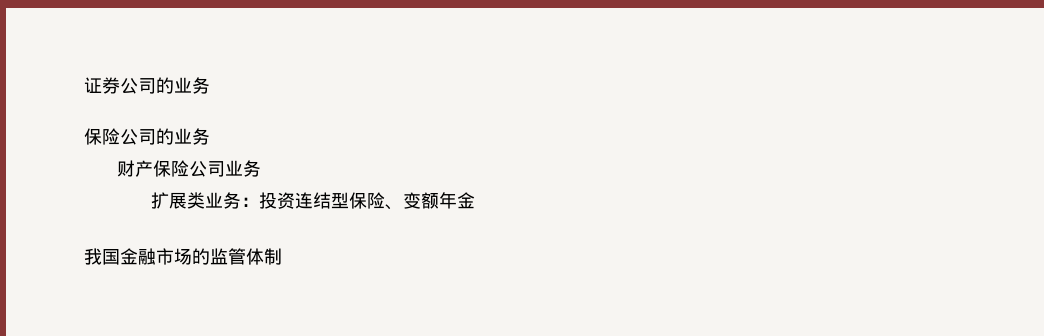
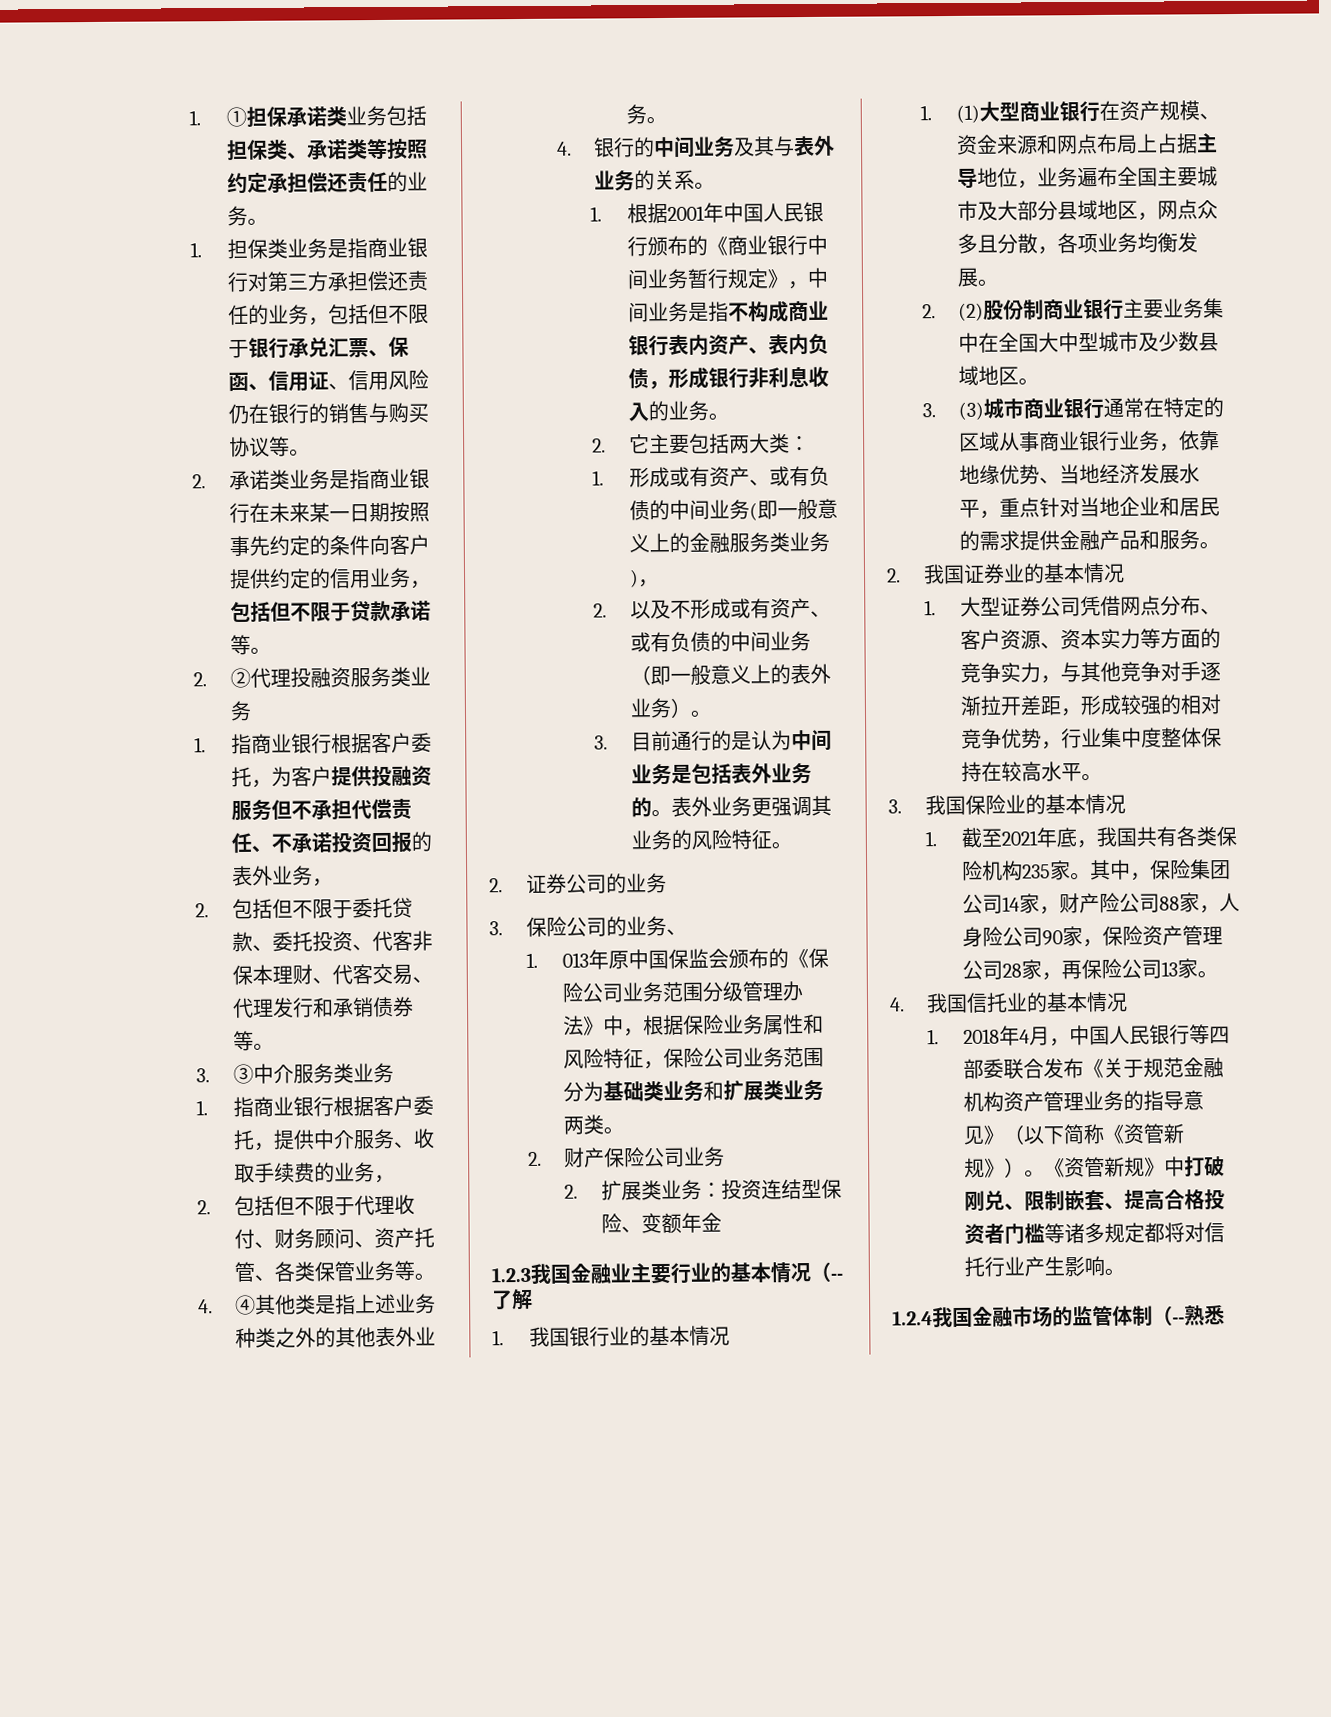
(84, 85) none -> [188,105,427,128] [225,138,428,161] [226,171,428,195] [226,205,268,227] [189,237,428,260] [226,270,429,293] [227,303,429,326] [227,336,409,359] [227,369,429,392] [227,402,429,425] [228,436,310,458] [191,468,430,491] [228,501,430,524] [228,534,430,557] [228,567,431,590] [229,600,431,623] [229,634,271,656] [192,666,431,689] [229,700,252,722] [193,732,432,755] [230,765,432,788] [230,798,412,822] [230,831,432,854] [231,865,333,887] [194,897,413,920] [231,930,433,953] [231,963,433,986] [231,996,414,1019] [232,1030,274,1052] [195,1062,394,1085] [195,1095,434,1118] [232,1128,435,1151] [233,1162,395,1184] [196,1194,415,1217] [233,1227,435,1250] [233,1260,435,1283] [197,1293,436,1316] [234,1326,436,1349] [625,104,667,125] [556,135,835,158] [593,169,715,192] [589,201,824,224] [626,234,828,257] [626,267,829,290] [627,300,829,323] [627,333,829,357] [627,365,829,390] [627,400,729,422] [591,433,810,454] [591,465,830,488] [628,498,838,521] [628,531,830,553] [628,569,659,588] [592,597,831,620] [629,630,811,653] [629,663,831,686] [629,697,712,719] [593,729,832,752] [630,762,812,786] [630,795,832,818] [630,829,792,851] [489,878,503,893] 1. ①担保承诺类业务包括担保类、承诺类等按照约定承担偿还责任的业务。 // 1.担保类业务是指商业银行对第三方承担偿还责任的业务，包括但不限于银行承兑汇票、保函、信用证、信用风险仍在银行的销售与购买协议等。 // 2.承诺类业务是指商业银行在未来某一日期按照事先约定的条件向客户提供约定的信用业务，包括但不限于贷款承诺等。 // 2. ②代理投融资服务类业务 // 1.指商业银行根据客户委托，为客户提供投融资服务但不承担代偿责任、不承诺投资回报的表外业务， // 2.包括但不限于委托贷款、委托投资、代客非保本理财、代客交易、代理发行和承销债券等。 // 3. ③中介服务类业务 // 1.指商业银行根据客户委托，提供中介服务、收取手续费的业务， // 2.包括但不限于代理收付、财务顾问、资产托管、各类保管业务等。 // 4. ④其他类是指上述业务种类之外的其他表外业务。 // 4.银行的中间业务及其与表外业务的关系。 // 1.根据2001年中国人民银行颁布的《商业银行中间业务暂行规定》，中间业务是指不构成商业银行表内资产、表内负债，形成银行非利息收入的业务。 // 2.它主要包括两大类： // 1.形成或有资产、或有负债的中间业务(即一般意义上的金融服务类业务)， // 2.以及不形成或有资产、或有负债的中间业务（即一般意义上的表外业务）。 // 3.目前通行的是认为中间业务是包括表外业务的。表外业务更强调其业务的风险特征。 // 2.
(210, 85) none -> [489,921,503,936] 3.
(210, 136) // -> [665,928,687,936] [525,947,830,970] [562,981,804,1003] [563,1013,825,1037] [563,1047,825,1070] [563,1079,825,1102] [563,1114,625,1135] [527,1151,542,1166] 、 // 1. 013年原中国保监会颁布的《保险公司业务范围分级管理办法》中，根据保险业务属性和风险特征，保险公司业务范围分为基础类业务和扩展类业务两类。 // 2.
(262, 168) none -> [564,1184,579,1199] 2.
(475, 200) none -> [491,1261,843,1285] [492,1288,533,1311] [492,1325,730,1347] [919,100,1221,123] [956,133,1219,155] [957,166,1219,189] [957,199,1219,221] [957,232,1199,255] [957,267,1000,287] [921,298,1225,321] [958,331,1220,353] [958,365,1040,386] [921,397,1225,420] [959,430,1221,452] [959,463,1201,485] [959,496,1221,519] [959,529,1221,551] [886,562,1125,585] [923,595,1222,617] [960,628,1222,650] [960,661,1222,684] [960,694,1223,717] [961,727,1223,750] [961,761,1103,782] [888,793,1126,816] [924,826,1238,849] [962,859,1232,881] [962,892,1241,915] [962,925,1224,948] [962,958,1219,981] [889,991,1128,1014] [926,1024,1231,1047] [963,1057,1225,1080] [963,1090,1205,1112] [963,1123,1186,1145] [964,1156,1226,1178] [964,1189,1226,1212] [964,1222,1226,1244] [964,1255,1126,1277] [892,1311,933,1326] 1.2.3我国金融业主要行业的基本情况（--了解 // 1.我国银行业的基本情况 // 1. (1)大型商业银行在资产规模、资金来源和网点布局上占据主导地位，业务遍布全国主要城市及大部分县域地区，网点众多且分散，各项业务均衡发展。 // 2. (2)股份制商业银行主要业务集中在全国大中型城市及少数县域地区。 // 3. (3)城市商业银行通常在特定的区域从事商业银行业务，依靠地缘优势、当地经济发展水平，重点针对当地企业和居民的需求提供金融产品和服务。 // 2.我国证券业的基本情况 // 1.大型证券公司凭借网点分布、客户资源、资本实力等方面的竞争实力，与其他竞争对手逐渐拉开差距，形成较强的相对竞争优势，行业集中度整体保持在较高水平。 // 3.我国保险业的基本情况 // 1.截至2021年底，我国共有各类保险机构235家。其中，保险集团公司14家，财产险公司88家，人身险公司90家，保险资产管理公司28家，再保险公司13家。 // 4.我国信托业的基本情况 // 1. 2018年4月，中国人民银行等四部委联合发布《关于规范金融机构资产管理业务的指导意见》（以下简称《资管新规》）。《资管新规》中打破刚兑、限制嵌套、提高合格投资者门槛等诸多规定都将对信托行业产生影响。 // 1.2.4
(282, 256) none -> [1152,1305,1225,1326] （--熟悉

